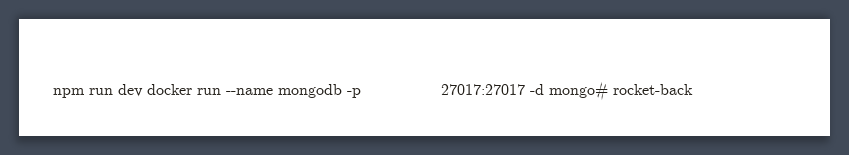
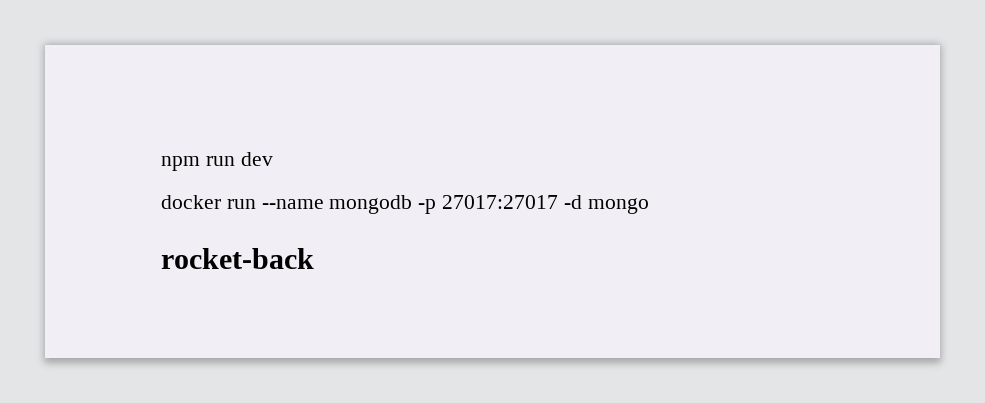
(143, 90) none -> (273, 159) //
[549,81,608,101] mongo# -> [587,198,649,214] mongo //

